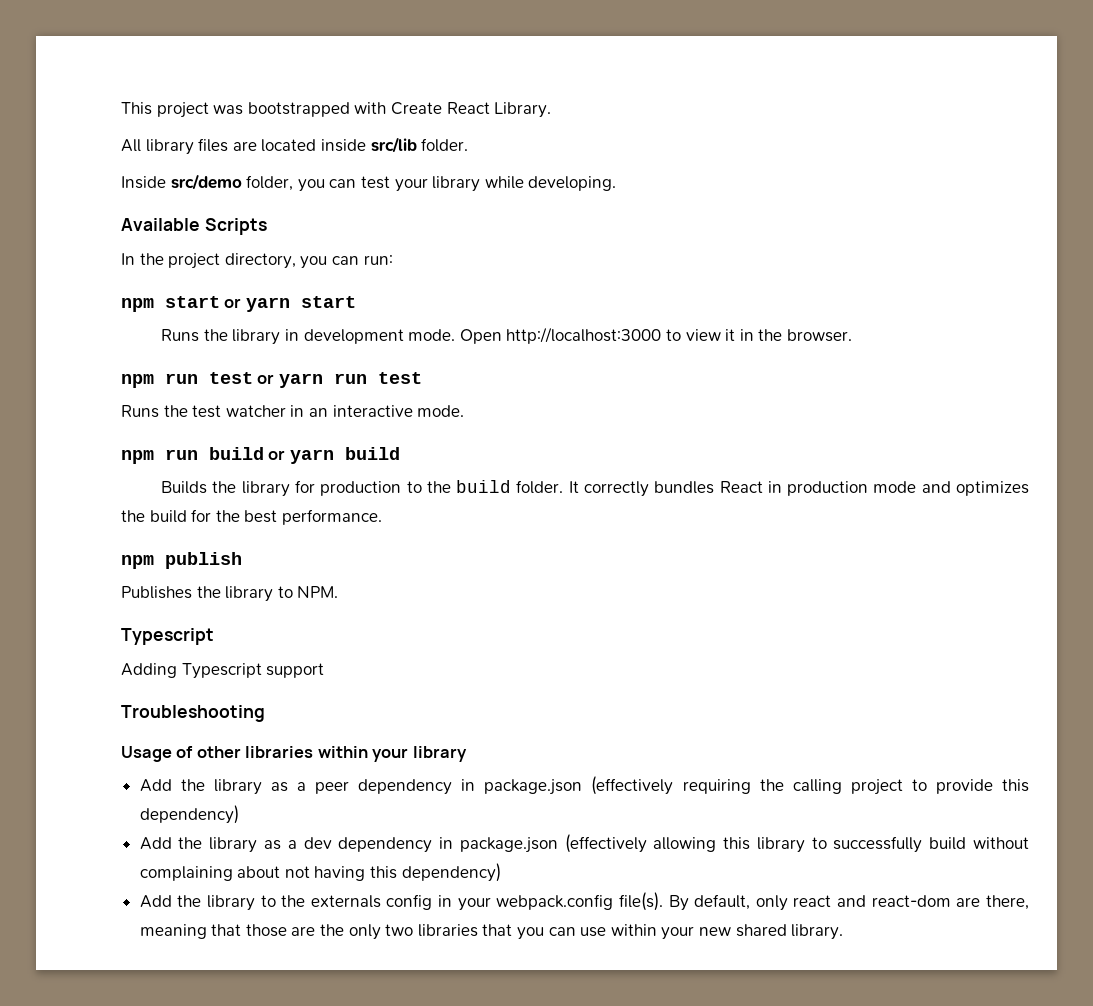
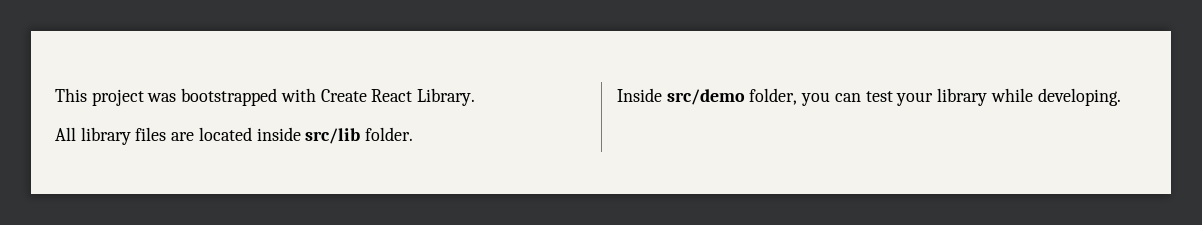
[121,218,267,235] [121,253,393,269] [121,296,356,312] [161,327,852,345] [121,372,422,388] [121,405,465,418] [121,447,400,464] [161,480,1029,497] [121,509,382,525] [121,552,242,569] [121,586,339,602] [121,628,214,645] [121,663,325,679] [121,705,265,722] [121,746,467,762] [139,776,1029,795] [139,805,239,824] [139,834,1029,853] [139,863,501,882] [139,892,1029,911] [139,924,844,940] // Available Scripts // In the project directory, you can run: // npm start or yarn start // Runs the library in development mode. Open http://localhost:3000 to view it in the browser. // npm run test or yarn run test // Runs the test watcher in an interactive mode. // npm run build or yarn build // Builds the library for production to the build folder. It correctly bundles React in production mode and optimizes the build for the best performance. // npm publish // Publishes the library to NPM. // Typescript // Adding Typescript support // Troubleshooting // Usage of other libraries within your library // Add the library as a peer dependency in package.json (effectively requiring the calling project to provide this dependency) // Add the library as a dev dependency in package.json (effectively allowing this library to successfully build without complaining about not having this dependency) // Add the library to the externals config in your webpack.config file(s). By default, only react and react-dom are there, meaning that those are the only two libraries that you can use within your new shared library. -> (1121, 97) none

